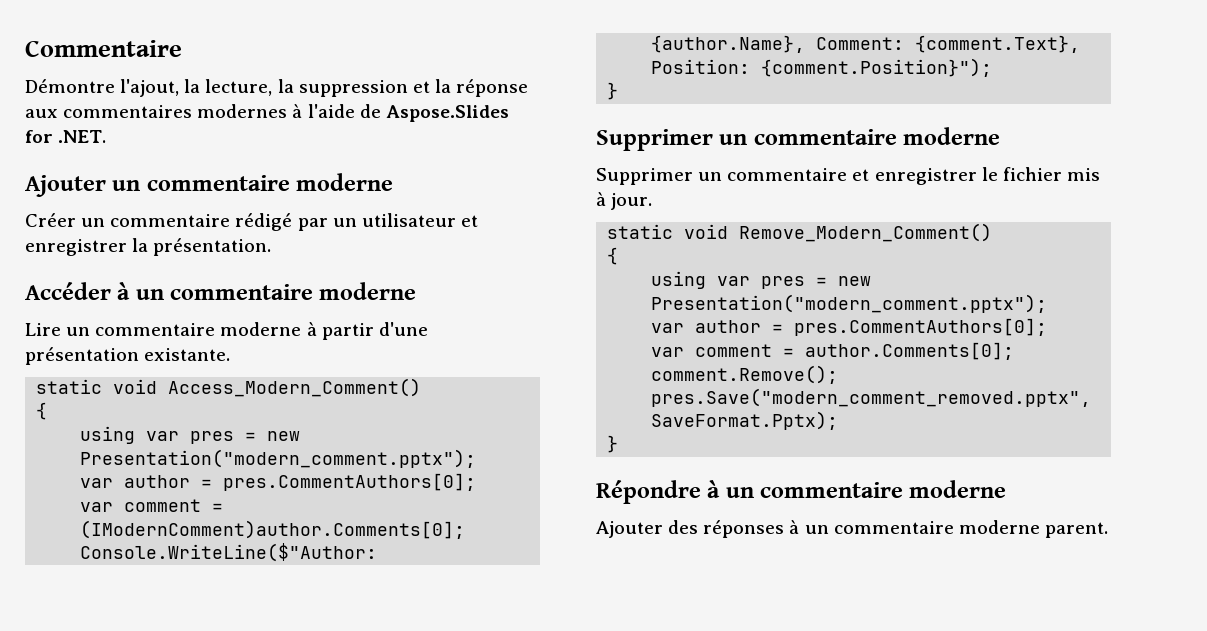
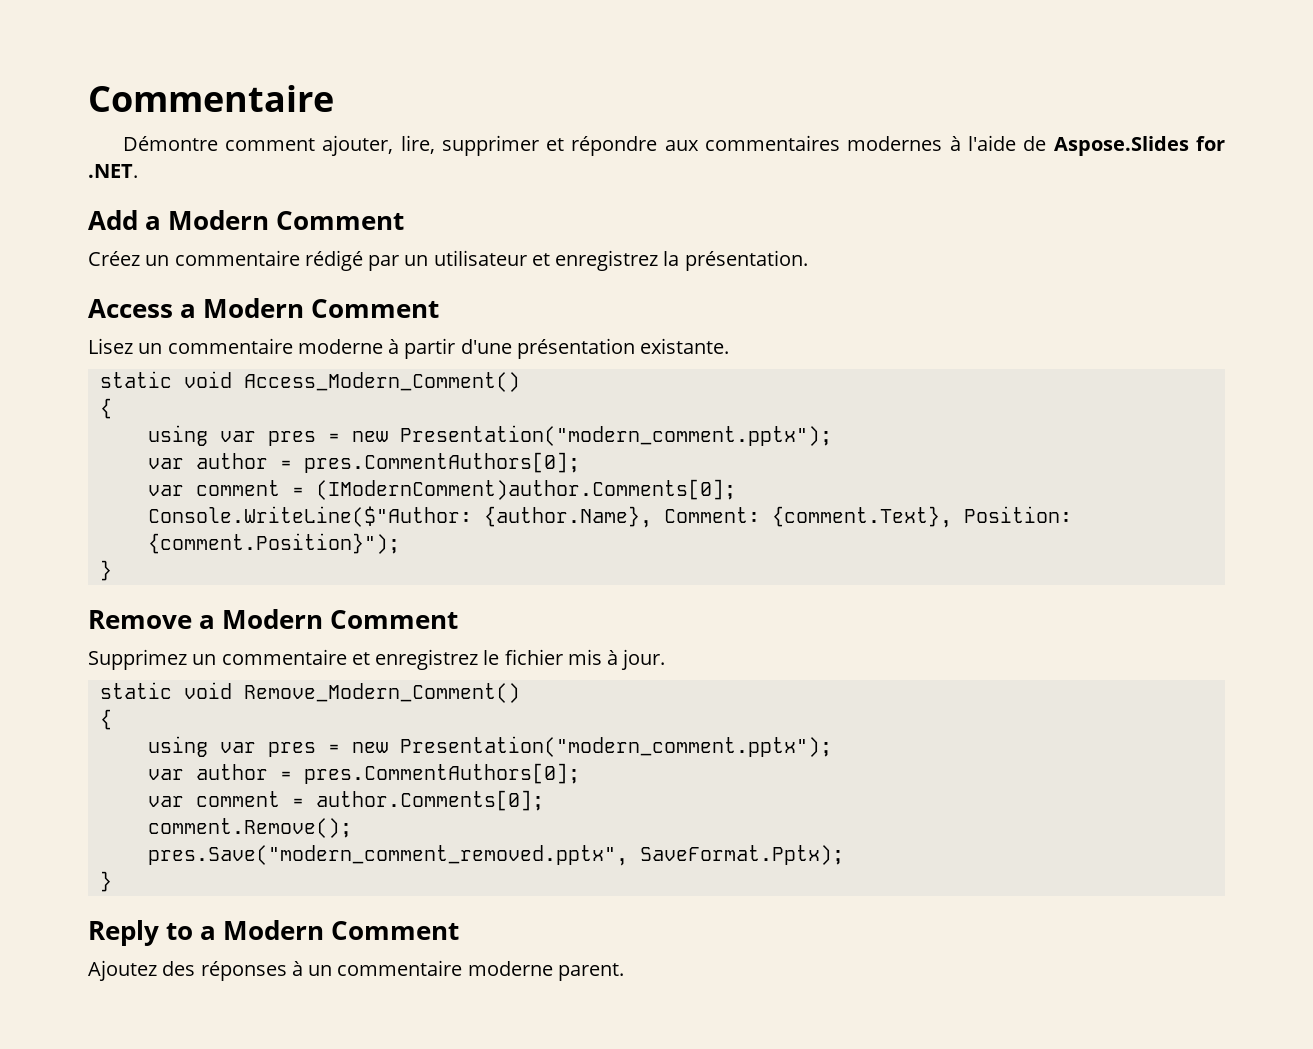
[120,79,529,97] l'ajout, la lecture, la suppression et la réponse -> [224,135,658,156] comment ajouter, lire, supprimer et répondre
[25,173,394,197] [25,213,76,227] Ajouter un commentaire moderne // Créer -> [88,210,405,230] [88,251,140,266] Add a Modern Comment // Créez
[25,239,127,256] enregistrer -> [555,250,659,271] enregistrez
[25,282,417,300] [25,323,61,336] Accéder à un commentaire moderne // Lire -> [88,298,440,318] [88,338,133,354] Access a Modern Comment // Lisez
[596,127,1001,151] [596,168,693,185] Supprimer un commentaire moderne // Supprimer -> [88,609,459,629] [88,649,187,670] Remove a Modern Comment // Supprimez
[874,168,977,185] enregistrer -> [375,649,479,670] enregistrez
[596,480,1007,504] [596,521,663,538] Répondre à un commentaire moderne // Ajouter -> [88,920,460,946] [88,960,157,981] Reply to a Modern Comment // Ajoutez

